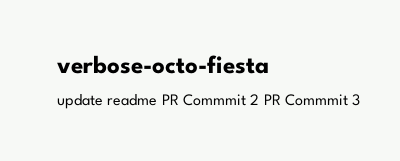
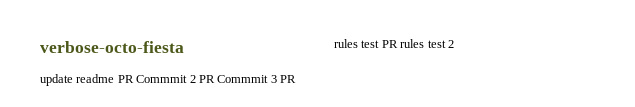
(361, 100) none -> [280,75,296,83] [334,39,454,48] PR rules test PR rules test 2

